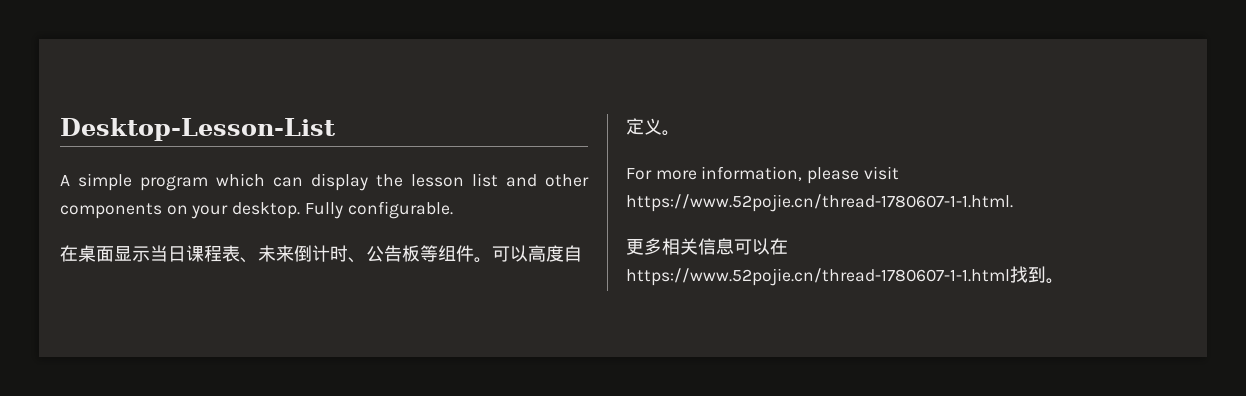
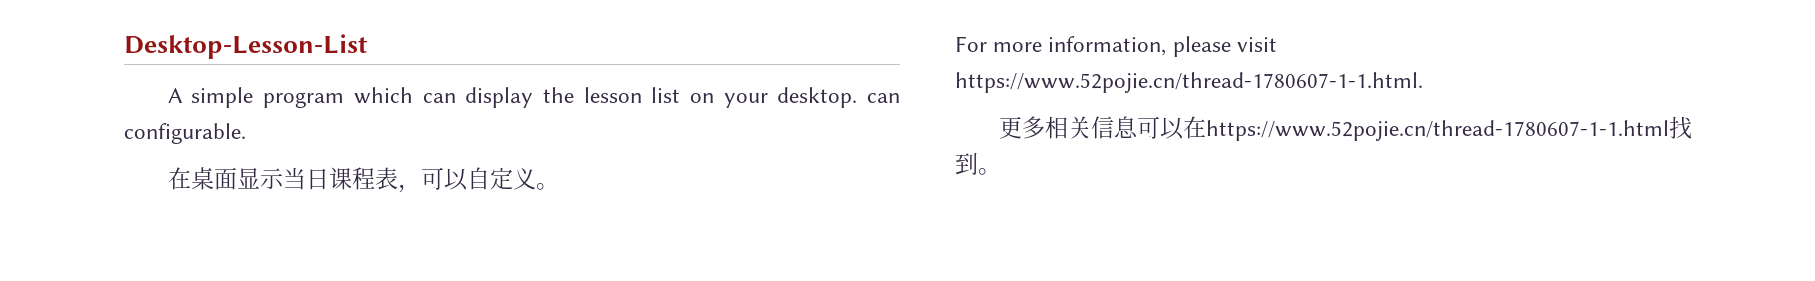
[506,174,589,187] [60,203,162,219] and other components -> (681, 95) none
[304,202,343,219] Fully -> [866,93,900,103] can
[240,245,564,263] 、未来倒计时、公告板等组件。可以高度 -> [397,167,468,193] ，可以

